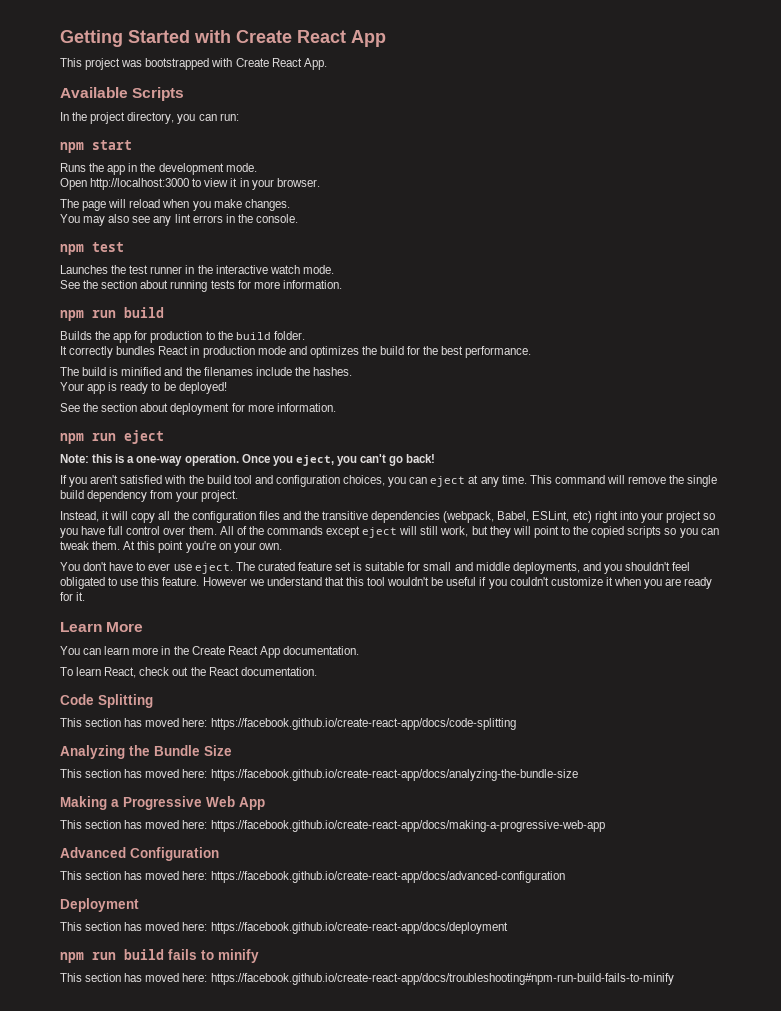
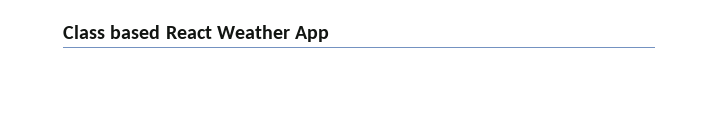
[60,30,386,47] [60,58,327,70] [60,87,185,101] [60,112,239,124] [60,140,132,153] [60,163,257,175] [60,178,320,190] [60,199,290,211] [60,214,298,226] [60,242,124,255] [60,265,334,274] [60,280,342,292] [60,307,164,321] [60,331,305,343] [60,346,532,358] [60,367,352,376] [60,382,227,394] [60,403,336,415] [60,430,164,444] [60,454,436,466] [60,475,718,487] [60,490,239,502] [60,511,716,523] [60,526,719,538] [60,541,282,553] [60,562,691,574] [60,577,713,589] [60,592,86,601] [60,622,144,632] [60,646,359,658] [60,667,317,678] [60,694,153,708] [60,718,516,730] [60,745,232,759] [60,769,578,781] [60,796,265,810] [60,820,605,832] [60,847,219,861] [60,871,565,883] [60,898,139,912] [60,922,508,934] [60,949,259,963] [60,973,674,985] Getting Started with Create React App // This project was bootstrapped with Create React App. // Available Scripts // In the project directory, you can run: // npm start // Runs the app in the development mode. // Open http://localhost:3000 to view it in your browser. // The page will reload when you make changes. // You may also see any lint errors in the console. // npm test // Launches the test runner in the interactive watch mode. // See the section about running tests for more information. // npm run build // Builds the app for production to the build folder. // It correctly bundles React in production mode and optimizes the build for the best performance. // The build is minified and the filenames include the hashes. // Your app is ready to be deployed! // See the section about deployment for more information. // npm run eject // Note: this is a one-way operation. Once you eject, you can't go back! // If you aren't satisfied with the build tool and configuration choices, you can eject at any time. This command will remove the single build dependency from your project. // Instead, it will copy all the configuration files and the transitive dependencies (webpack, Babel, ESLint, etc) right into your project so you have full control over them. All of the commands except eject will still work, but they will point to the copied scripts so you can tweak them. At this point you're on your own. // You don't have to ever use eject. The curated feature set is suitable for small and middle deployments, and you shouldn't feel obligated to use this feature. However we understand that this tool wouldn't be useful if you couldn't customize it when you are ready for it. // Learn More // You can learn more in the Create React App documentation. // To learn React, check out the React documentation. // Code Splitting // This section has moved here: https://facebook.github.io/create-react-app/docs/code-splitting // Analyzing the Bundle Size // This section has moved here: https://facebook.github.io/create-react-app/docs/analyzing-the-bundle-size // Making a Progressive Web App // This section has moved here: https://facebook.github.io/create-react-app/docs/making-a-progressive-web-app // Advanced Configuration // This section has moved here: https://facebook.github.io/create-react-app/docs/advanced-configuration // Deployment // This section has moved here: https://facebook.github.io/create-react-app/docs/deployment // npm run build fails to minify // This section has moved here: https://facebook.github.io/create-react-app/docs/troubleshooting#npm-run-build-fails-to-minify -> [63,25,330,42] Class based React Weather App

